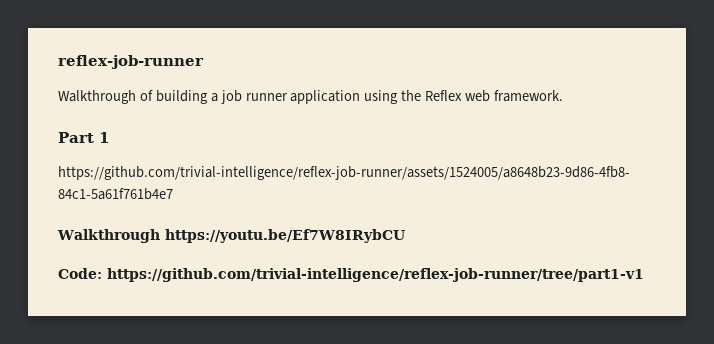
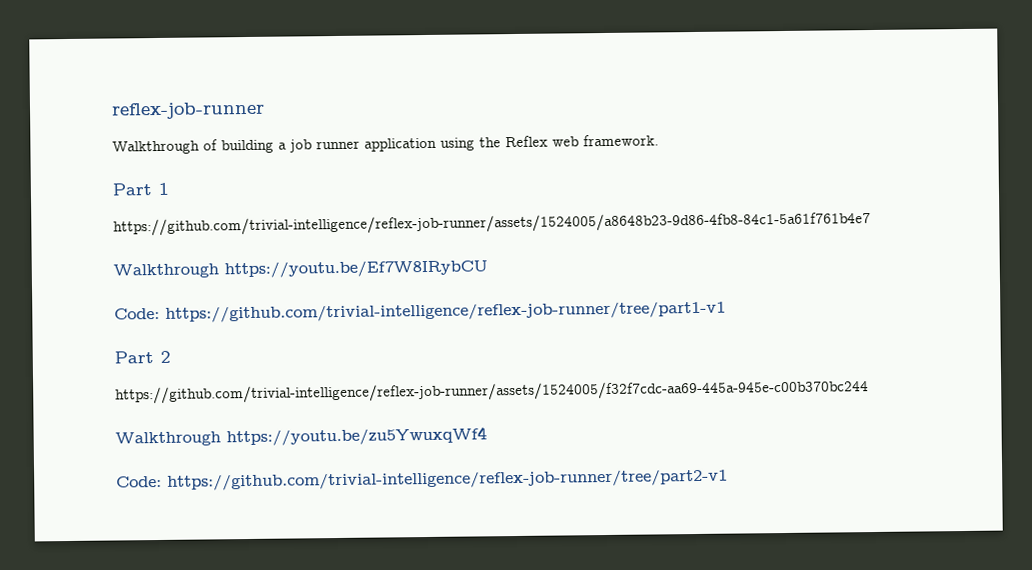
(644, 275) none -> [114,350,171,364] [115,379,869,405] [115,426,487,447] [116,468,728,491] // Part 2 // https://github.com/trivial-intelligence/reflex-job-runner/assets/1524005/f32f7cdc-aa69-445a-945e-c00b370bc244 // Walkthrough https://youtu.be/zu5YwuxqWf4 // Code: https://github.com/trivial-intelligence/reflex-job-runner/tree/part2-v1

